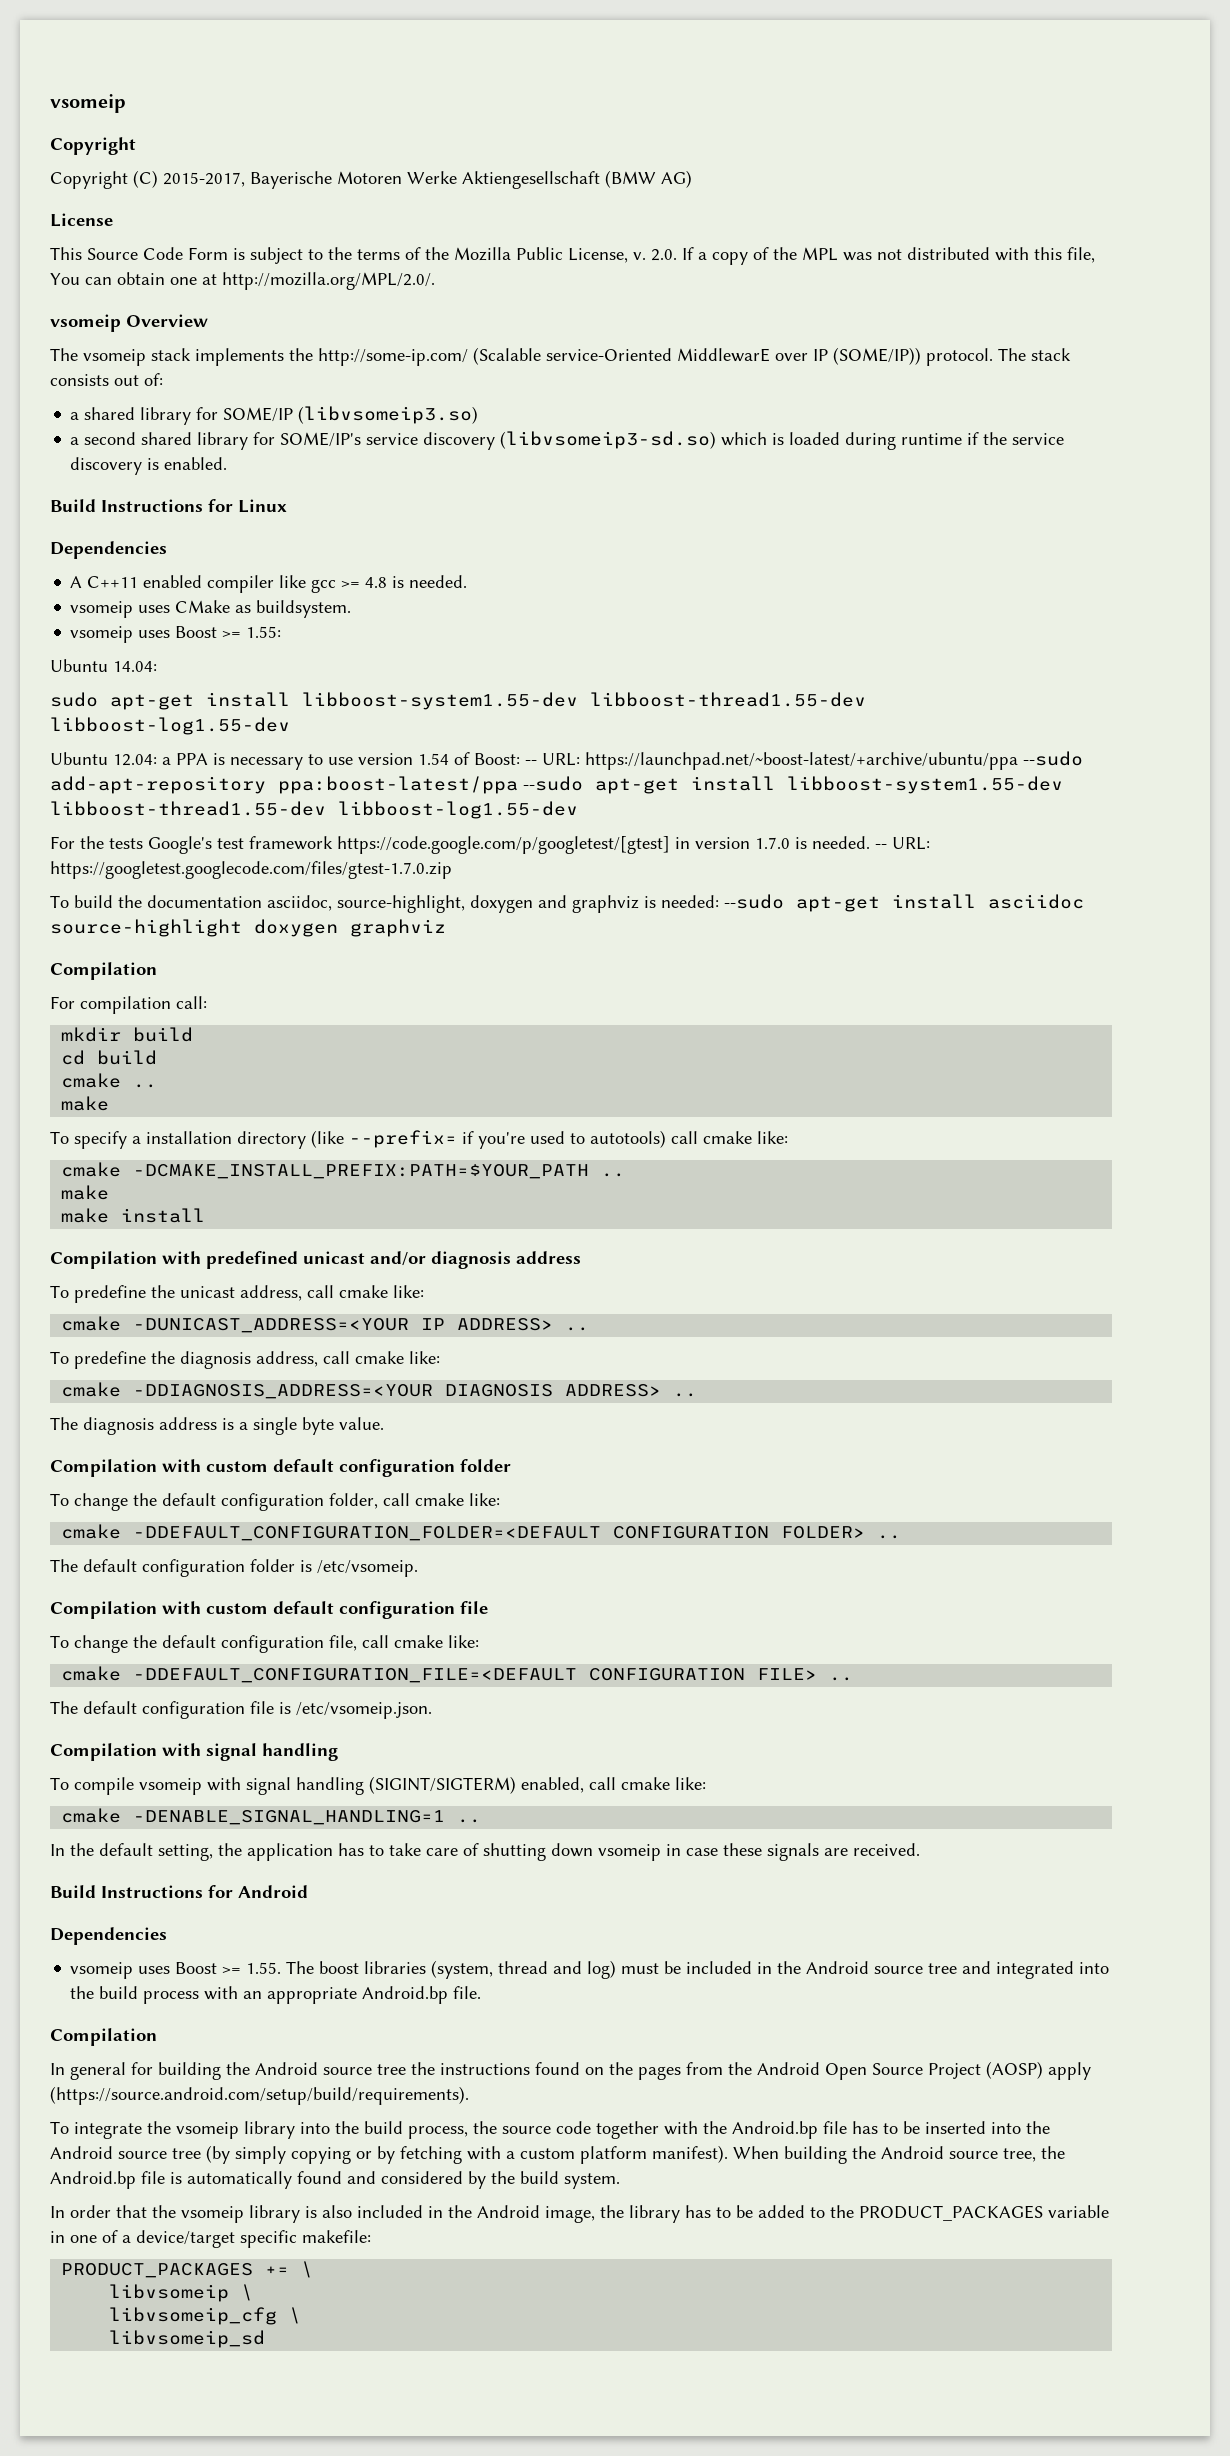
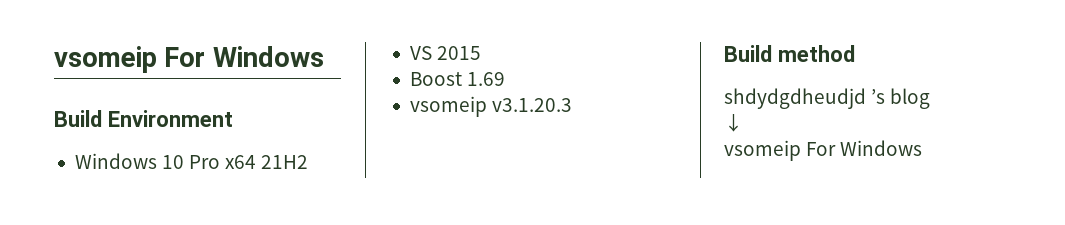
[50,94,126,113] [50,137,136,155] [50,170,692,189] [50,213,113,227] [50,247,1095,265] [50,272,435,290] [50,314,208,332] [50,347,1071,366] [50,373,163,386] [70,406,479,425] [70,431,1065,450] [70,457,228,475] [50,499,287,513] [50,541,167,559] [70,575,468,593] [70,600,352,618] [70,626,282,643] [50,659,157,672] [50,692,866,710] [50,717,290,735] [50,751,1083,770] [50,776,1063,794] [50,801,578,819] [50,836,930,854] [50,861,452,879] [50,894,1084,913] [50,919,446,937] [50,962,157,980] [50,996,207,1014] [61,1027,194,1042] [61,1050,158,1065] [61,1073,158,1088] [61,1096,110,1111] [50,1130,788,1149] [61,1162,626,1179] [61,1185,110,1200] [61,1208,206,1223] [50,1251,581,1269] [50,1285,424,1303] [61,1316,590,1333] [50,1351,440,1369] [61,1382,698,1399] [50,1417,384,1435] [50,1459,511,1477] [50,1493,500,1511] [61,1524,902,1541] [50,1559,418,1577] [50,1601,488,1619] [50,1635,479,1653] [61,1666,854,1683] [50,1701,432,1719] [50,1743,338,1761] [50,1776,706,1795] [61,1808,482,1825] [50,1843,920,1861] [50,1885,308,1898] [50,1927,167,1945] [70,1960,1110,1979] [70,1986,482,2004] [50,2028,157,2046] [50,2061,1091,2080] [50,2086,469,2105] [50,2121,1050,2139] [50,2145,1065,2164] [50,2171,620,2189] [50,2205,1109,2223] [50,2230,371,2248] [61,2261,314,2278] [109,2284,254,2302] [109,2307,302,2325] [109,2330,266,2348] vsomeip // Copyright // Copyright (C) 2015-2017, Bayerische Motoren Werke Aktiengesellschaft (BMW AG) // License // This Source Code Form is subject to the terms of the Mozilla Public License, v. 2.0. If a copy of the MPL was not distributed with this file, You can obtain one at http://mozilla.org/MPL/2.0/. // vsomeip Overview // The vsomeip stack implements the http://some-ip.com/ (Scalable service-Oriented MiddlewarE over IP (SOME/IP)) protocol. The stack consists out of: // a shared library for SOME/IP (libvsomeip3.so) // a second shared library for SOME/IP's service discovery (libvsomeip3-sd.so) which is loaded during runtime if the service discovery is enabled. // Build Instructions for Linux // Dependencies // A C++11 enabled compiler like gcc >= 4.8 is needed. // vsomeip uses CMake as buildsystem. // vsomeip uses Boost >= 1.55: // Ubuntu 14.04: // sudo apt-get install libboost-system1.55-dev libboost-thread1.55-dev libboost-log1.55-dev // Ubuntu 12.04: a PPA is necessary to use version 1.54 of Boost: -- URL: https://launchpad.net/~boost-latest/+archive/ubuntu/ppa --sudo add-apt-repository ppa:boost-latest/ppa --sudo apt-get install libboost-system1.55-dev libboost-thread1.55-dev libboost-log1.55-dev // For the tests Google's test framework https://code.google.com/p/googletest/[gtest] in version 1.7.0 is needed. -- URL: https://googletest.googlecode.com/files/gtest-1.7.0.zip // To build the documentation asciidoc, source-highlight, doxygen and graphviz is needed: --sudo apt-get install asciidoc source-highlight doxygen graphviz // Compilation // For compilation call: // mkdir build // cd build // cmake .. // make // To specify a installation directory (like --prefix= if you're used to autotools) call cmake like: // cmake -DCMAKE_INSTALL_PREFIX:PATH=$YOUR_PATH .. // make // make install // Compilation with predefined unicast and/or diagnosis address // To predefine the unicast address, call cmake like: // cmake -DUNICAST_ADDRESS=<YOUR IP ADDRESS> .. // To predefine the diagnosis address, call cmake like: // cmake -DDIAGNOSIS_ADDRESS=<YOUR DIAGNOSIS ADDRESS> .. // The diagnosis address is a single byte value. // Compilation with custom default configuration folder // To change the default configuration folder, call cmake like: // cmake -DDEFAULT_CONFIGURATION_FOLDER=<DEFAULT CONFIGURATION FOLDER> .. // The default configuration folder is /etc/vsomeip. // Compilation with custom default configuration file // To change the default configuration file, call cmake like: // cmake -DDEFAULT_CONFIGURATION_FILE=<DEFAULT CONFIGURATION FILE> .. // The default configuration file is /etc/vsomeip.json. // Compilation with signal handling // To compile vsomeip with signal handling (SIGINT/SIGTERM) enabled, call cmake like: // cmake -DENABLE_SIGNAL_HANDLING=1 .. // In the default setting, the application has to take care of shutting down vsomeip in case these signals are received. // Build Instructions for Android // Dependencies // vsomeip uses Boost >= 1.55. The boost libraries (system, thread and log) must be included in the Android source tree and integrated into the build process with an appropriate Android.bp file. // Compilation // In general for building the Android source tree the instructions found on the pages from the Android Open Source Project (AOSP) apply (https://source.android.com/setup/build/requirements). // To integrate the vsomeip library into the build process, the source code together with the Android.bp file has to be inserted into the Android source tree (by simply copying or by fetching with a custom platform manifest). When building the Android source tree, the Android.bp file is automatically found and considered by the build system. // In order that the vsomeip library is also included in the Android image, the library has to be added to the PRODUCT_PACKAGES variable in one of a device/target specific makefile: // PRODUCT_PACKAGES += \ // libvsomeip \ // libvsomeip_cfg \ // libvsomeip_sd -> [54,46,324,73] [54,110,233,127] [74,153,309,169] [409,46,482,60] [409,72,506,86] [409,96,573,117] [724,45,855,62] [724,88,931,109] [724,114,743,132] [724,140,923,161] vsomeip For Windows // Build Environment // Windows 10 Pro x64 21H2 // VS 2015 // Boost 1.69 // vsomeip v3.1.20.3 // Build method // shdydgdheudjd ’s blog // ↓ // vsomeip For Windows

